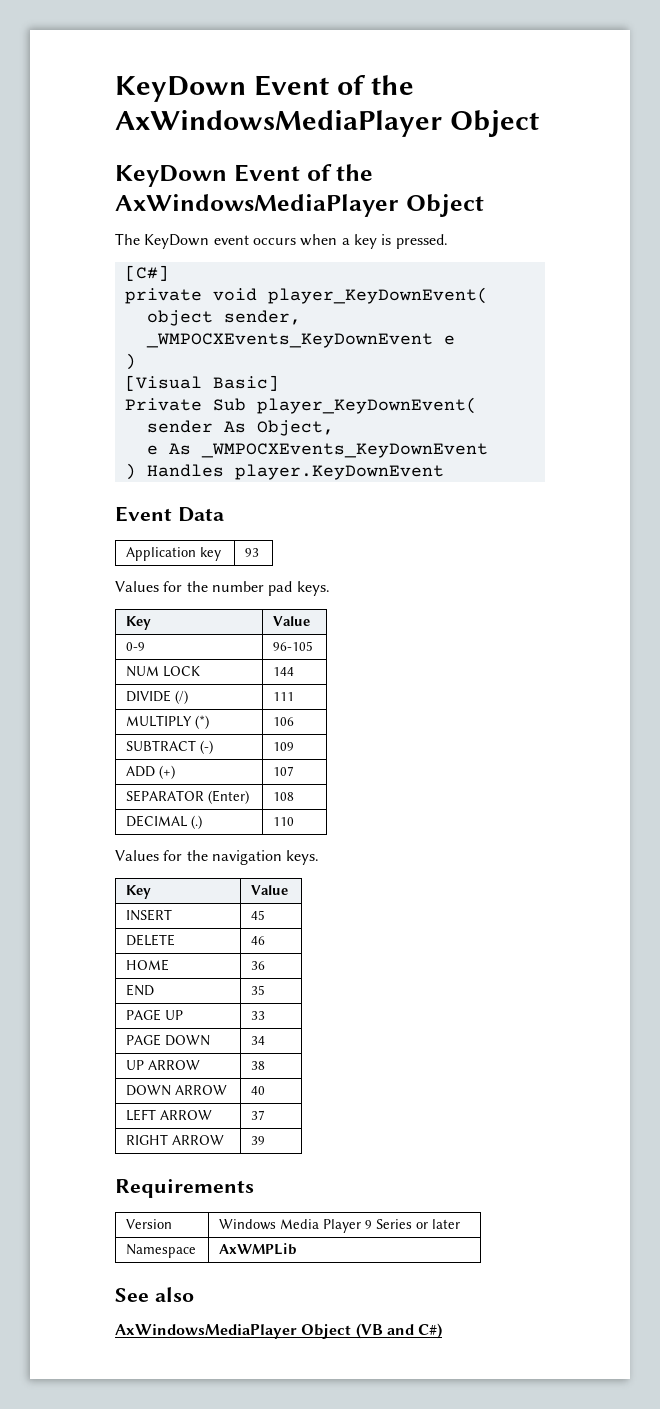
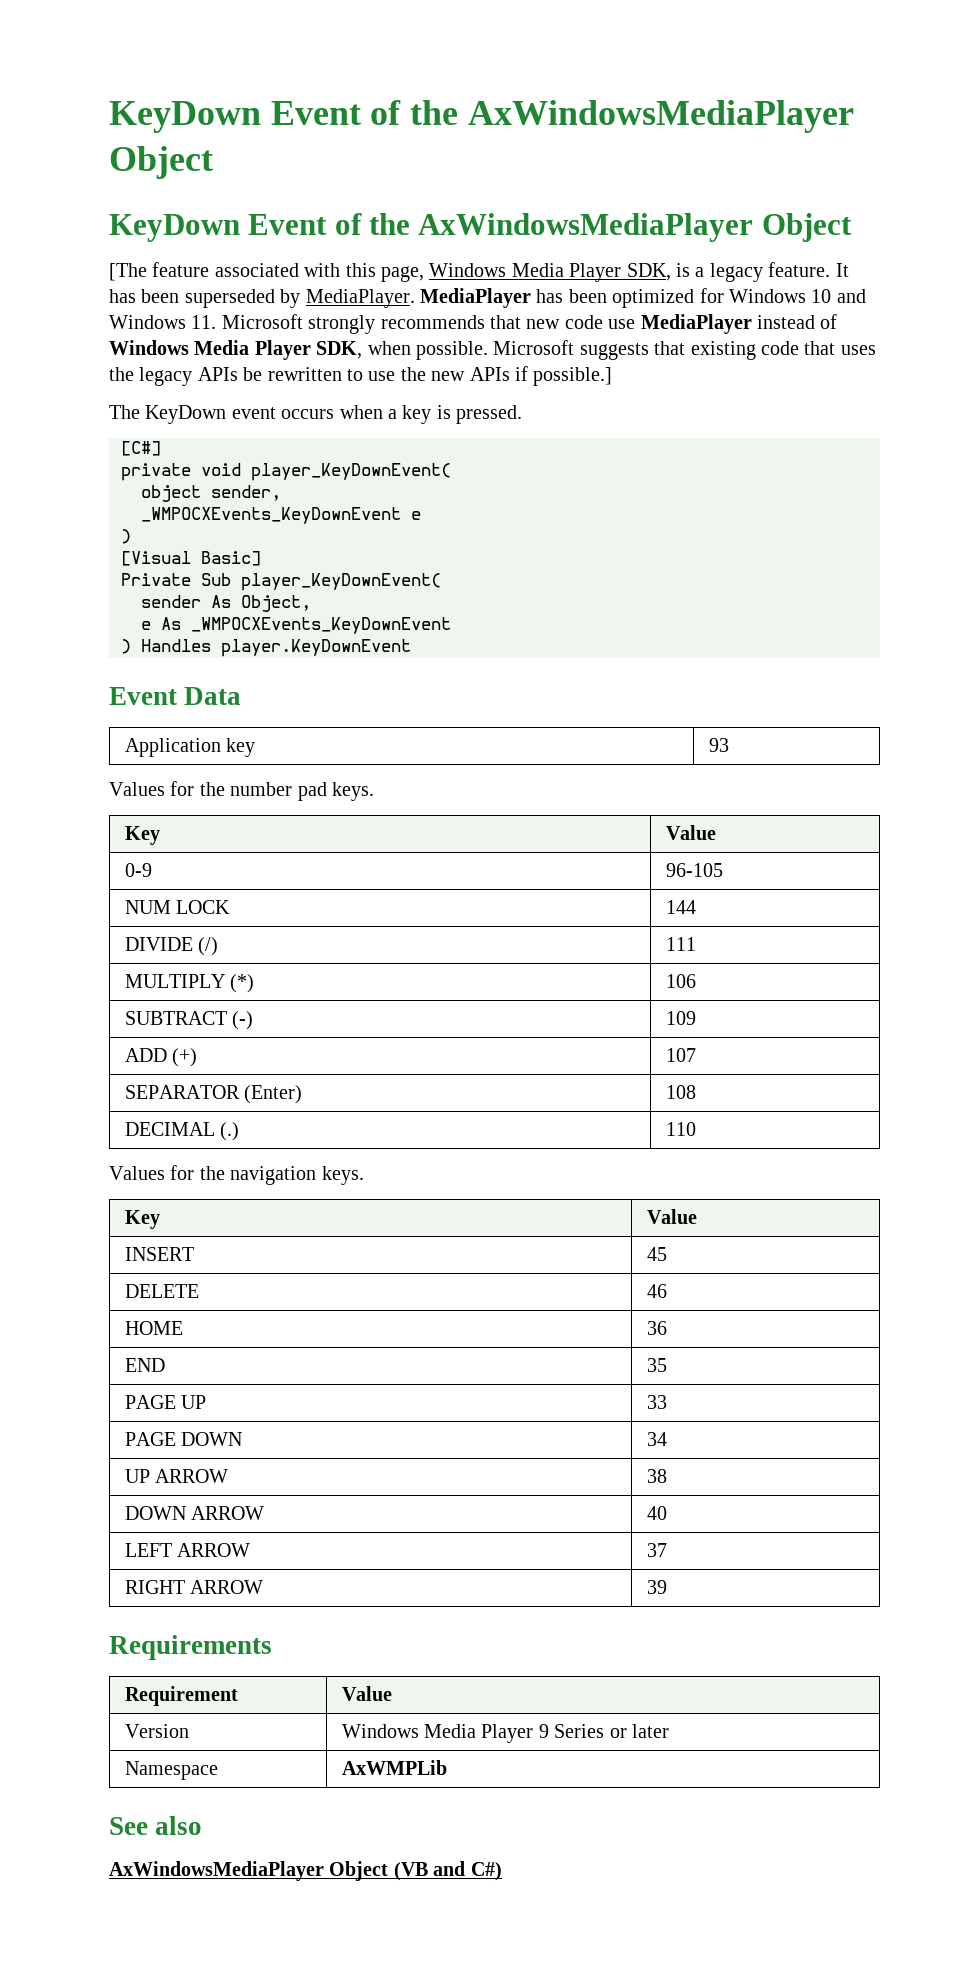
(484, 205) none -> [109,262,849,282] [109,288,866,308] [109,314,838,334] [109,340,876,360] [109,366,613,386] // [The feature associated with this page, Windows Media Player SDK, is a legacy feature. It has been superseded by MediaPlayer. MediaPlayer has been optimized for Windows 10 and Windows 11. Microsoft strongly recommends that new code use MediaPlayer instead of Windows Media Player SDK, when possible. Microsoft suggests that existing code that uses the legacy APIs be rewritten to use the new APIs if possible.]
(254, 1188) none -> [124,1686,238,1706] [341,1686,392,1701] // Requirement | Value

